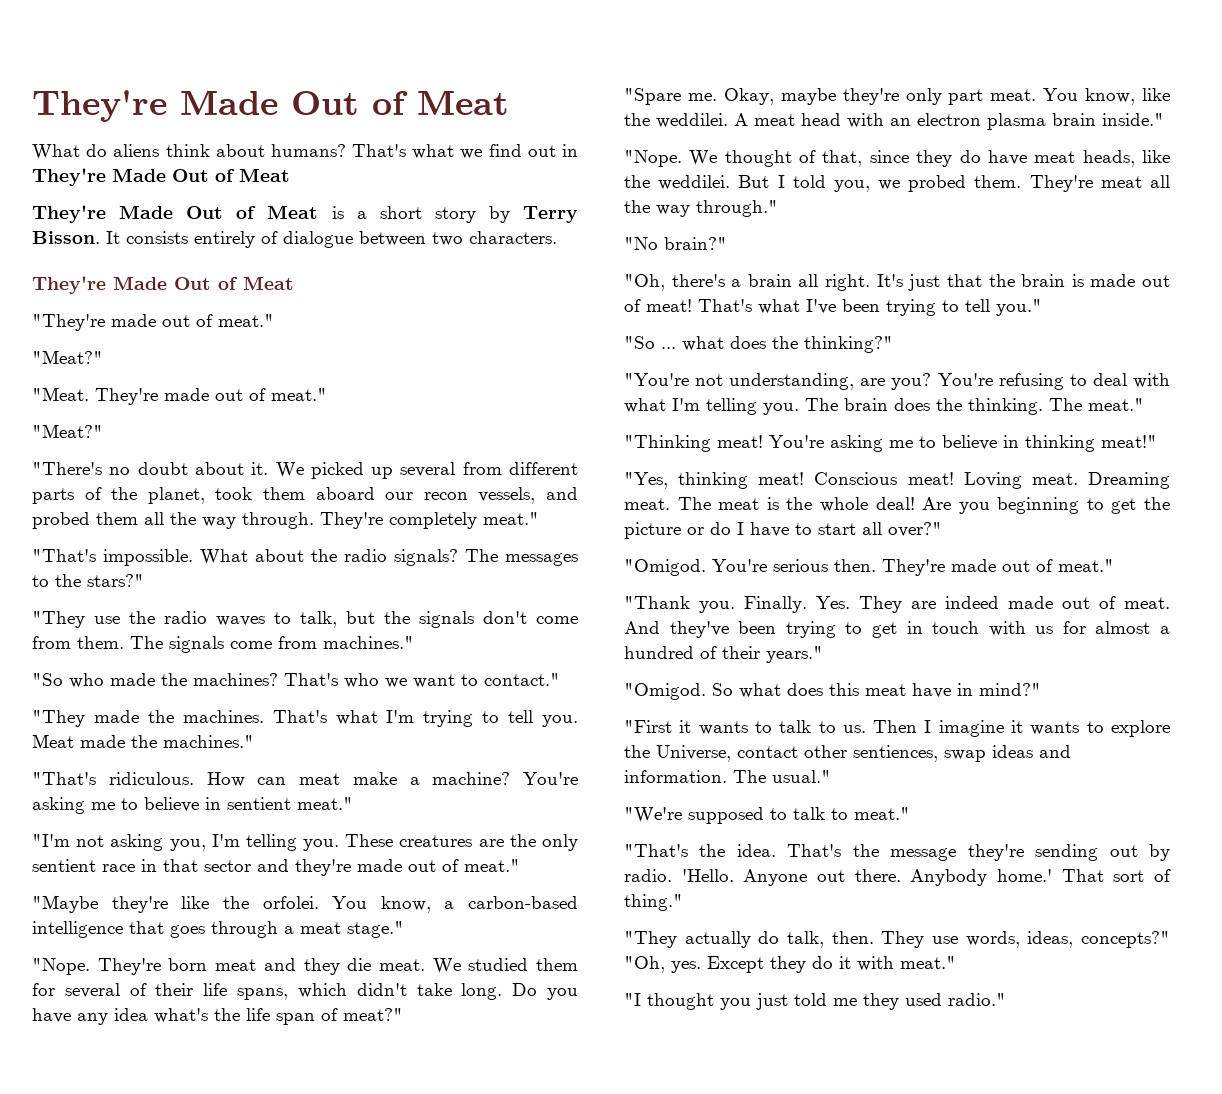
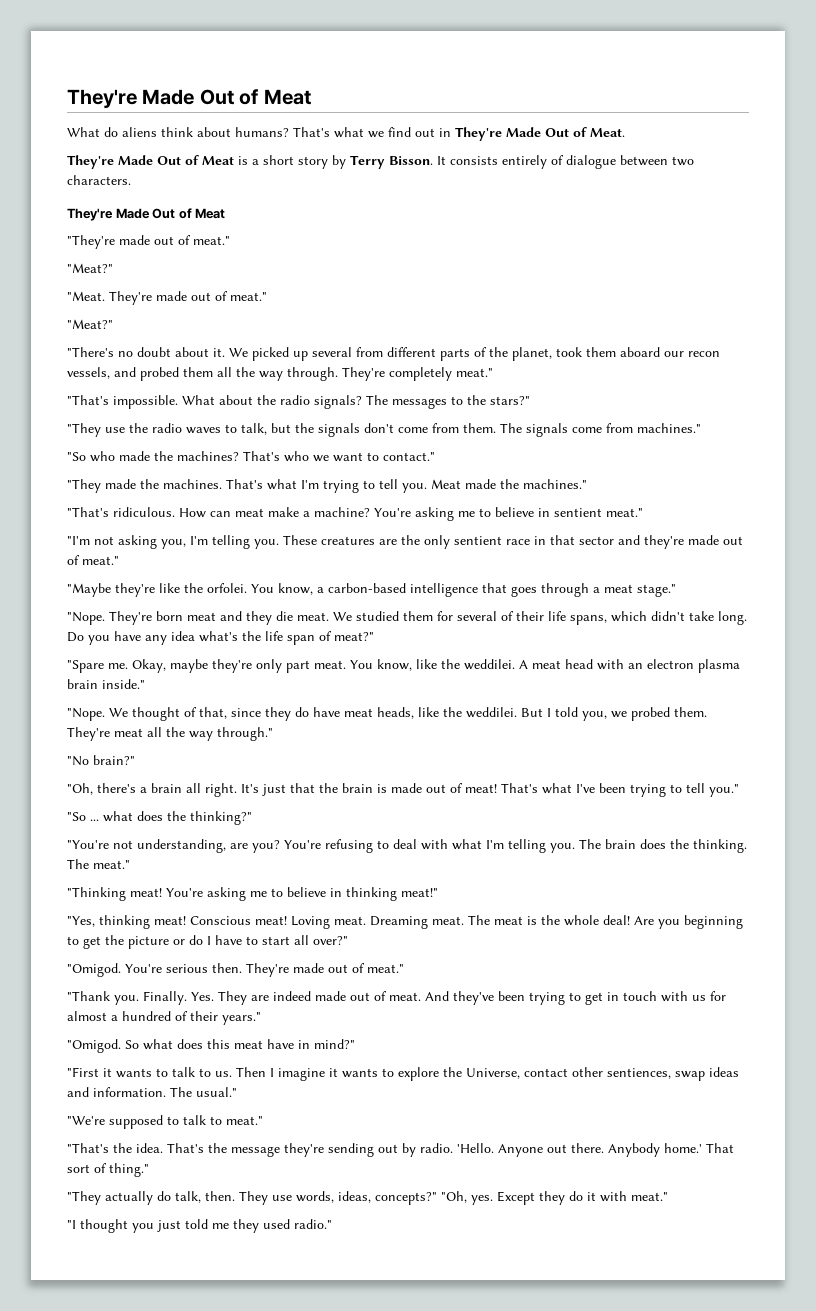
[239,168,290,182] Meat -> [590,128,625,137] Meat.

